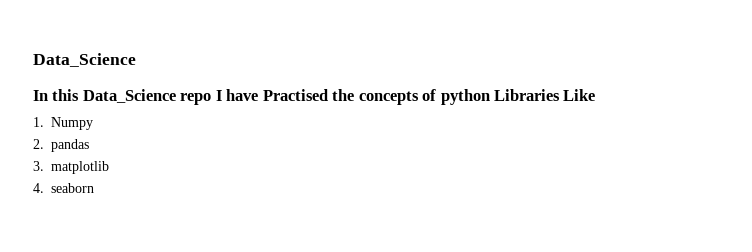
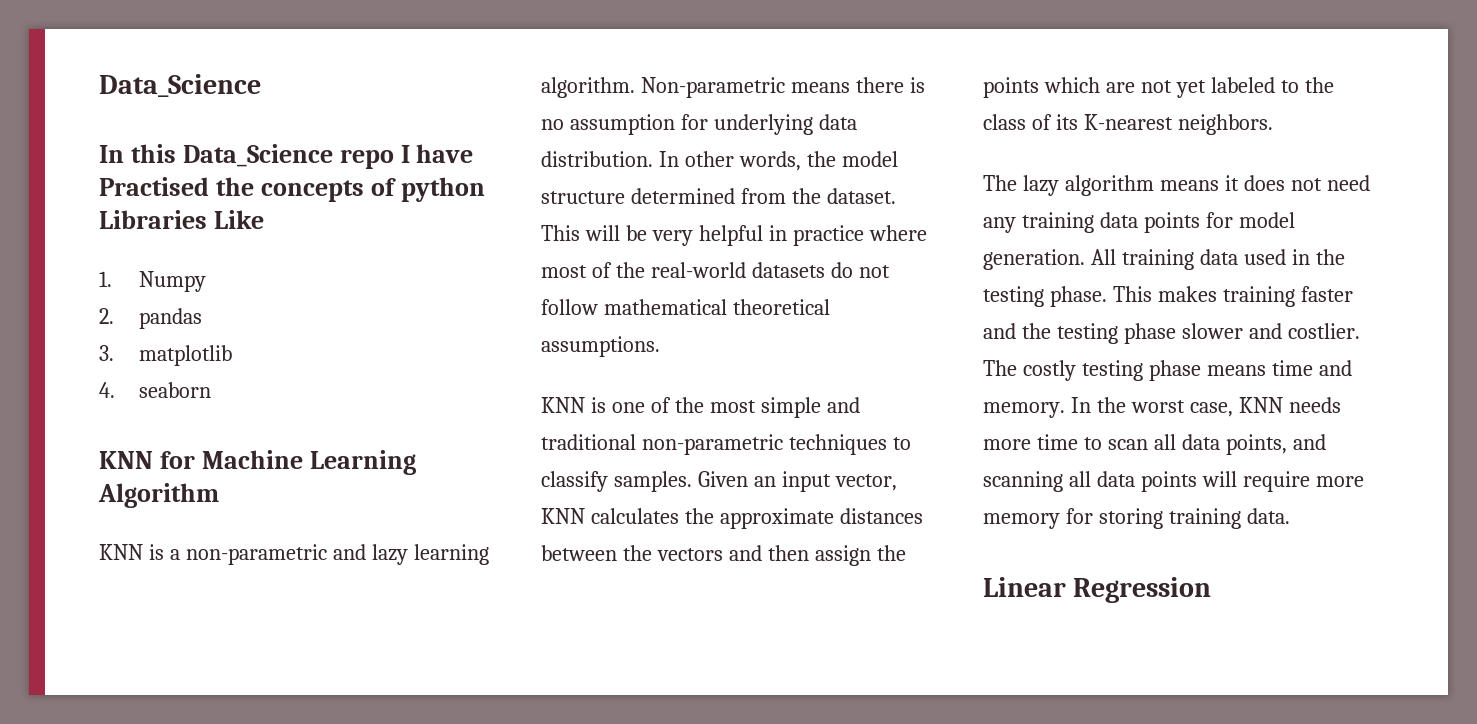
(94, 188) none -> [99,450,416,475] [98,483,219,508] [99,544,489,565] [541,77,925,98] [541,114,857,135] [541,151,898,171] [541,188,896,204] [541,225,927,246] [541,262,890,278] [541,299,830,315] [541,336,660,357] [541,397,860,418] [541,434,911,455] [541,471,897,492] [541,508,923,529] [541,545,906,566] [983,77,1334,98] [983,114,1273,135] [983,175,1370,196] [983,212,1295,233] [983,249,1345,270] [983,286,1353,307] [983,323,1360,344] [983,360,1352,381] [983,397,1341,418] [983,434,1326,455] [983,471,1364,492] [983,508,1290,529] [983,577,1212,603] // KNN for Machine Learning Algorithm // KNN is a non-parametric and lazy learning algorithm. Non-parametric means there is no assumption for underlying data distribution. In other words, the model structure determined from the dataset. This will be very helpful in practice where most of the real-world datasets do not follow mathematical theoretical assumptions. // KNN is one of the most simple and traditional non-parametric techniques to classify samples. Given an input vector, KNN calculates the approximate distances between the vectors and then assign the points which are not yet labeled to the class of its K-nearest neighbors. // The lazy algorithm means it does not need any training data points for model generation. All training data used in the testing phase. This makes training faster and the testing phase slower and costlier. The costly testing phase means time and memory. In the worst case, KNN needs more time to scan all data points, and scanning all data points will require more memory for storing training data. // Linear Regression

